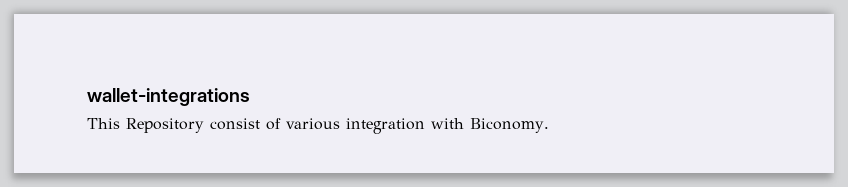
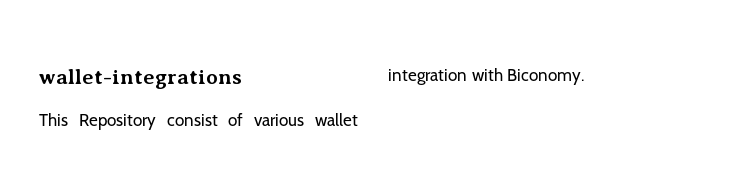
(340, 124) none -> [315,113,359,126] wallet

